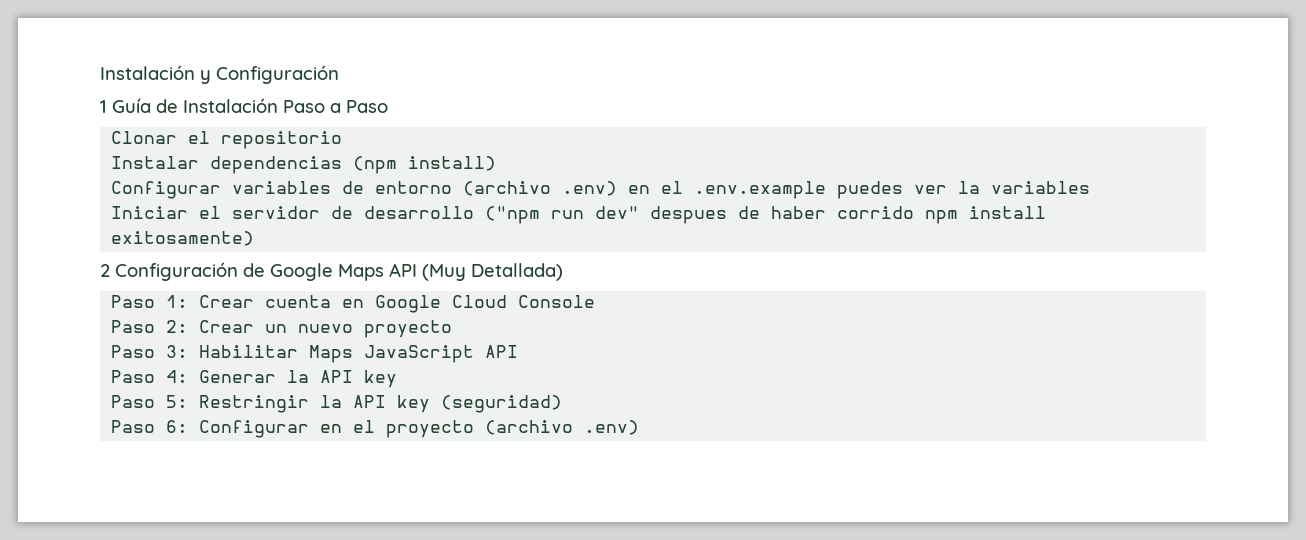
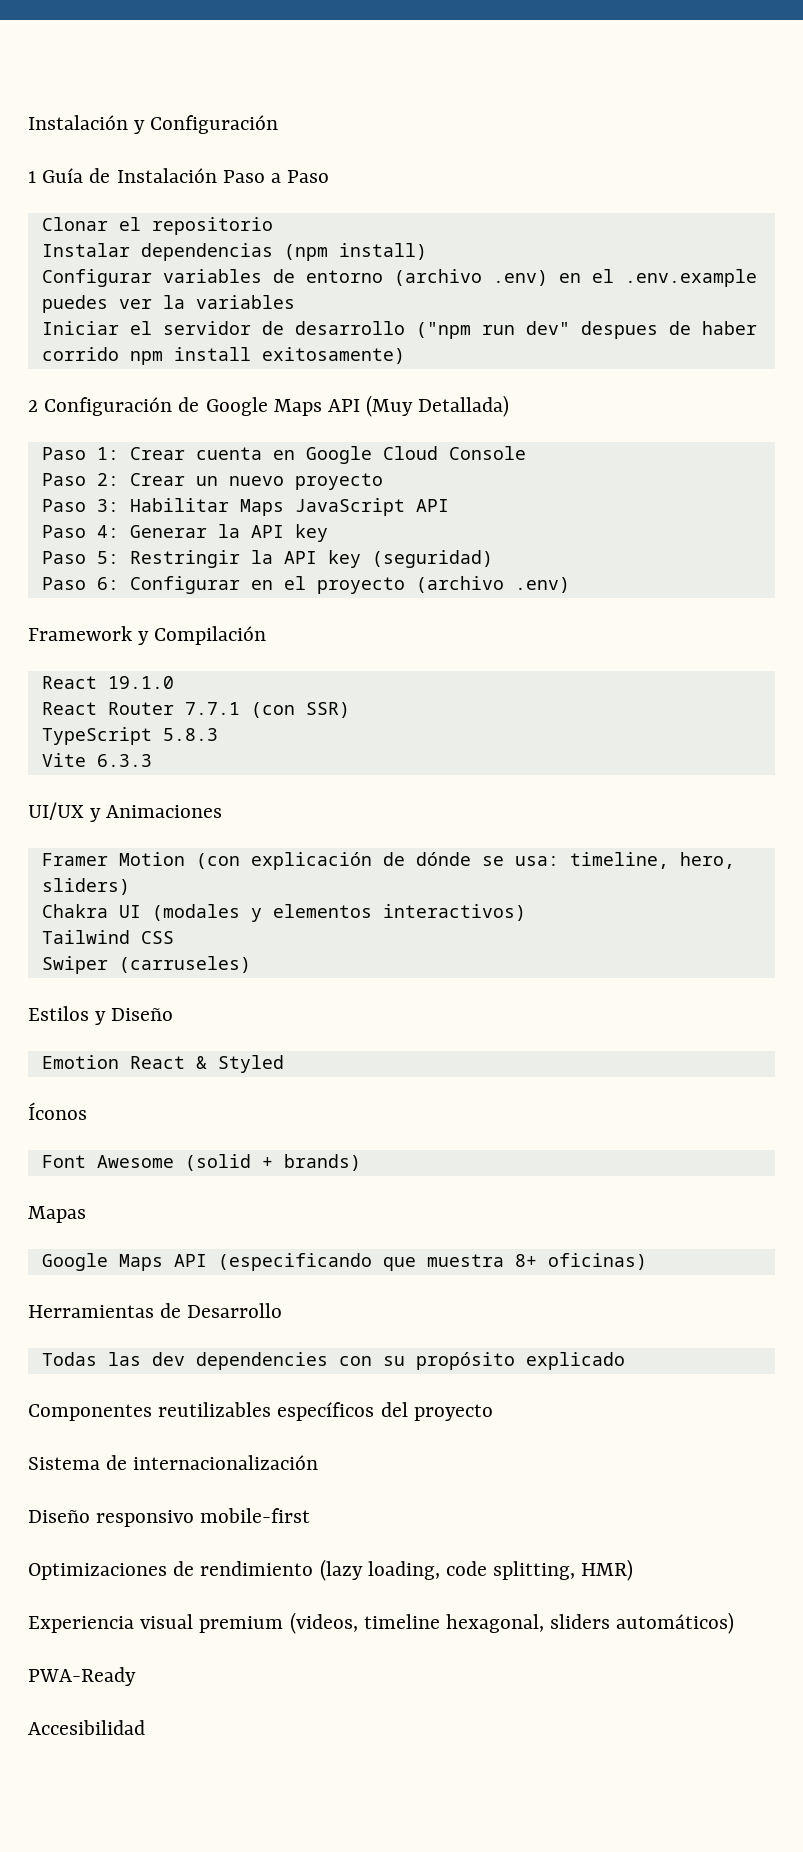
(640, 427) none -> [28,626,267,645] [41,676,174,689] [41,702,350,718] [41,727,218,745] [41,753,152,767] [28,802,223,822] [41,852,735,870] [41,878,130,895] [41,904,526,922] [41,930,174,944] [41,956,251,974] [28,1006,174,1025] [41,1055,284,1073] [28,1102,87,1120] [41,1154,361,1171] [28,1206,86,1223] [41,1253,647,1271] [28,1303,283,1318] [41,1352,625,1370] [28,1402,493,1421] [28,1455,319,1470] [28,1508,311,1527] [28,1559,634,1581] [28,1612,735,1634] [28,1667,136,1686] [28,1720,145,1735] // Framework y Compilación // React 19.1.0 // React Router 7.7.1 (con SSR) // TypeScript 5.8.3 // Vite 6.3.3 // UI/UX y Animaciones // Framer Motion (con explicación de dónde se usa: timeline, hero, sliders) // Chakra UI (modales y elementos interactivos) // Tailwind CSS // Swiper (carruseles) // Estilos y Diseño // Emotion React & Styled // Íconos // Font Awesome (solid + brands) // Mapas // Google Maps API (especificando que muestra 8+ oficinas) // Herramientas de Desarrollo // Todas las dev dependencies con su propósito explicado // Componentes reutilizables específicos del proyecto // Sistema de internacionalización // Diseño responsivo mobile-first // Optimizaciones de rendimiento (lazy loading, code splitting, HMR) // Experiencia visual premium (videos, timeline hexagonal, sliders automáticos) // PWA-Ready // Accesibilidad

